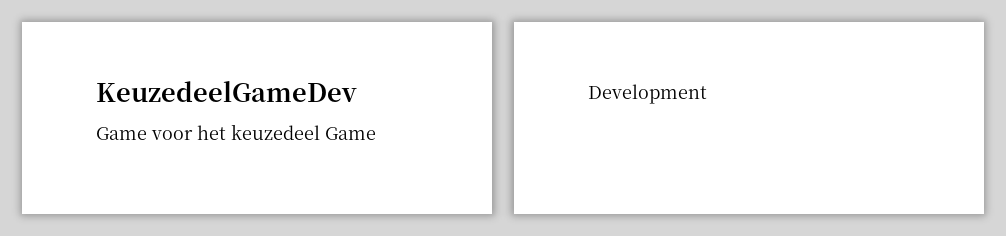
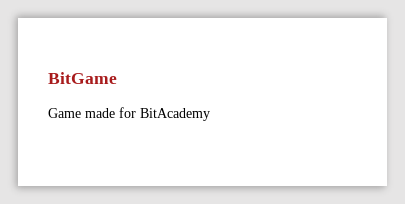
[96,81,357,102] [96,124,376,140] [588,84,707,104] KeuzedeelGameDev // Game voor het keuzedeel Game Development -> [48,72,117,84] [48,107,210,121] BitGame // Game made for BitAcademy

